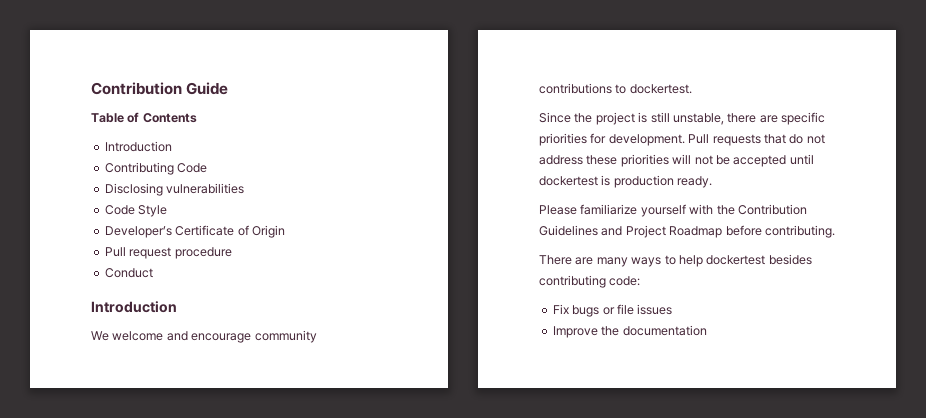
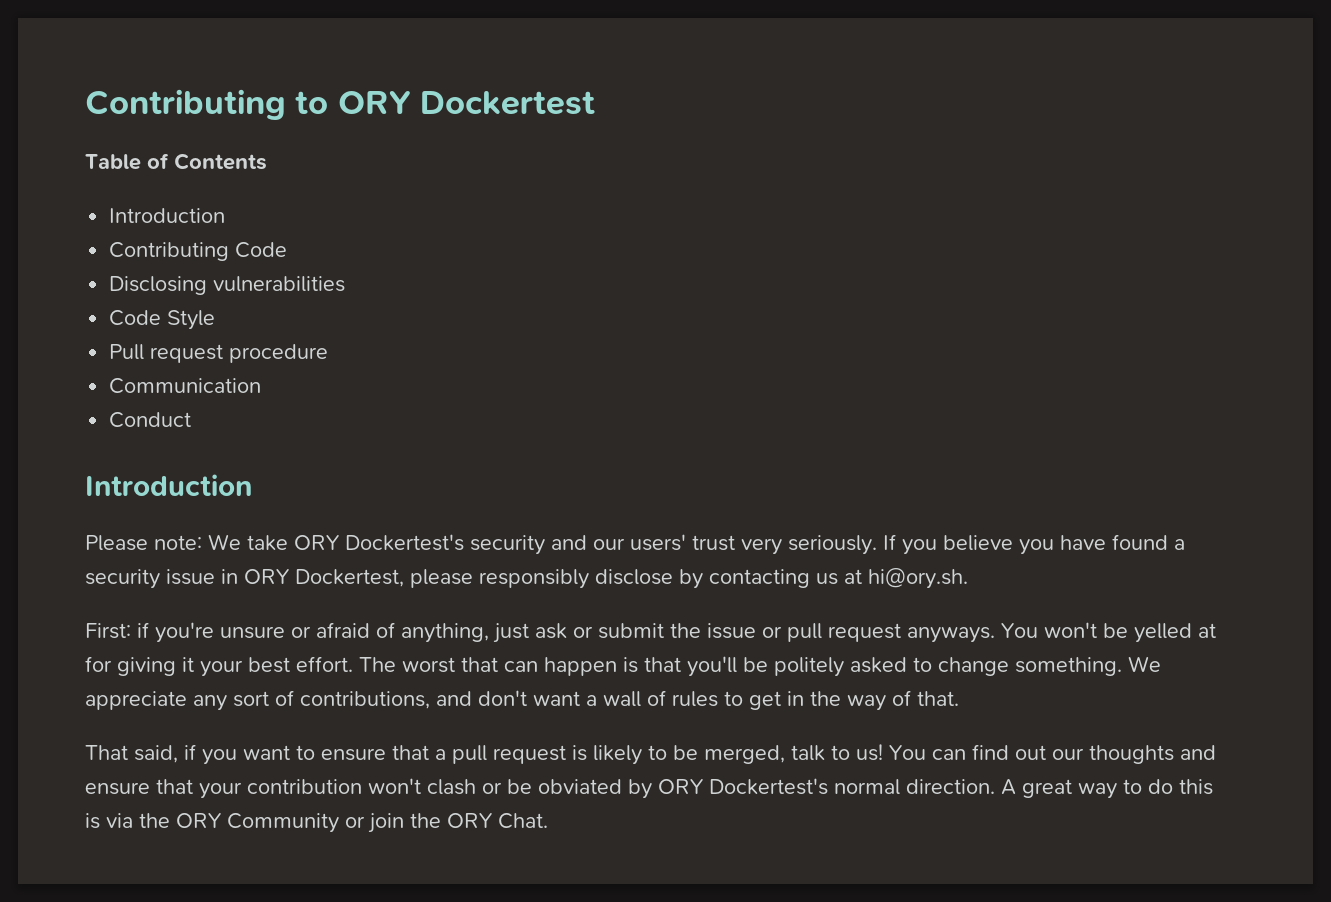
[91,82,229,95] Contribution Guide -> [85,89,595,120] Contributing to ORY Dockertest
[104,225,285,238] // Developer’s Certificate of Origin -> (216, 320) none
(232, 253) none -> [109,378,262,394] // Communication
[91,330,317,343] [539,83,692,94] [539,112,825,125] [539,133,825,146] [539,154,814,167] [539,175,713,188] [539,204,807,217] [539,225,835,238] [539,254,812,267] [539,275,641,288] [552,304,673,317] [552,325,707,338] We welcome and encourage community contributions to dockertest. // Since the project is still unstable, there are specific priorities for development. Pull requests that do not address these priorities will not be accepted until dockertest is production ready. // Please familiarize yourself with the Contribution Guidelines and Project Roadmap before contributing. // There are many ways to help dockertest besides contributing code: // Fix bugs or file issues // Improve the documentation -> [85,534,1185,555] [85,568,968,589] [85,622,1216,643] [85,656,1161,677] [85,690,959,711] [85,744,1216,765] [85,778,1213,799] [85,813,548,833] Please note: We take ORY Dockertest's security and our users' trust very seriously. If you believe you have found a security issue in ORY Dockertest, please responsibly disclose by contacting us at hi@ory.sh. // First: if you're unsure or afraid of anything, just ask or submit the issue or pull request anyways. You won't be yelled at for giving it your best effort. The worst that can happen is that you'll be politely asked to change something. We appreciate any sort of contributions, and don't want a wall of rules to get in the way of that. // That said, if you want to ensure that a pull request is likely to be merged, talk to us! You can find out our thoughts and ensure that your contribution won't clash or be obviated by ORY Dockertest's normal direction. A great way to do this is via the ORY Community or join the ORY Chat.

